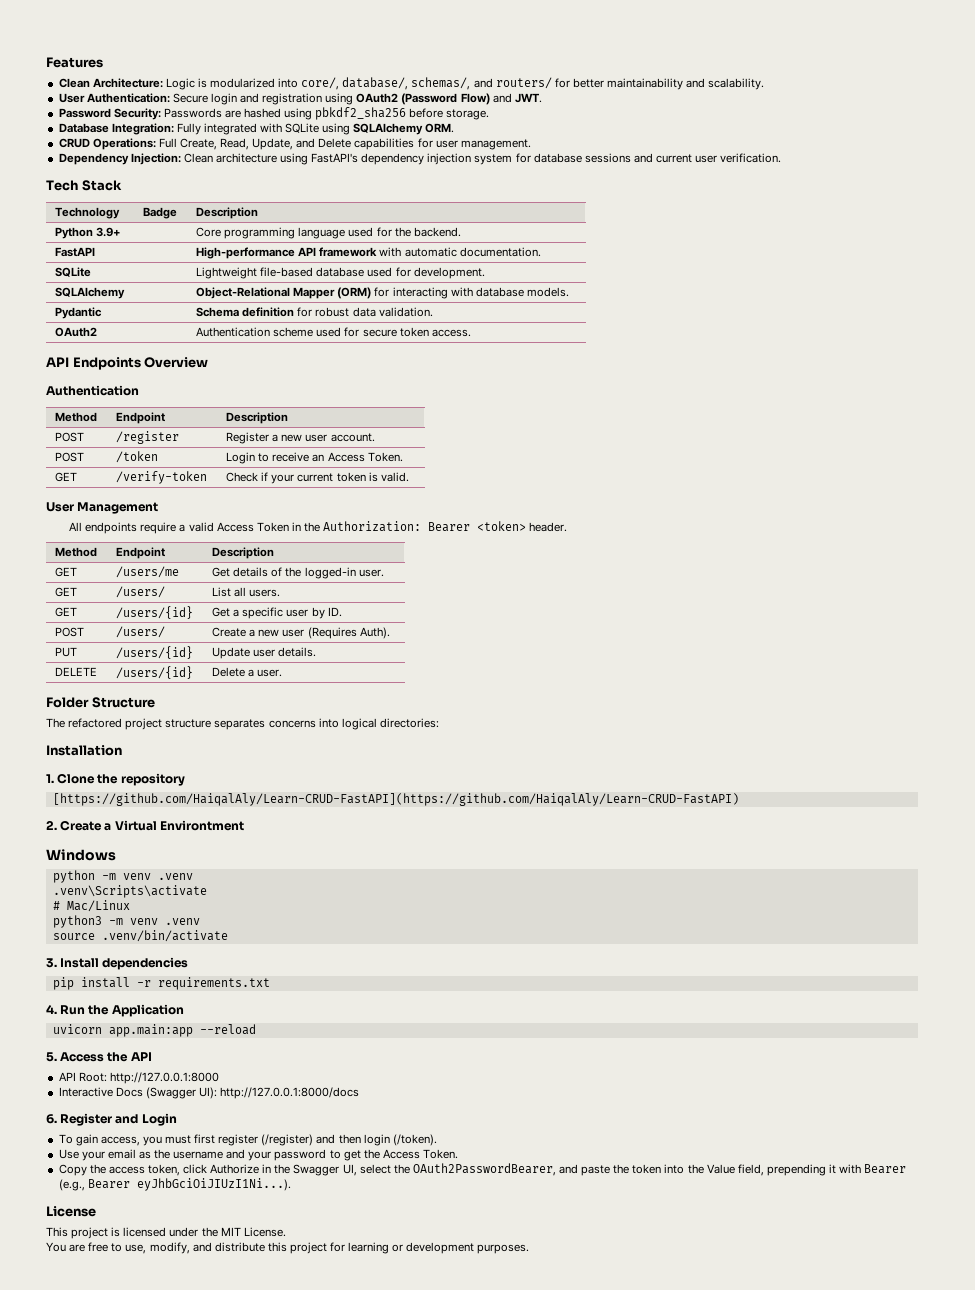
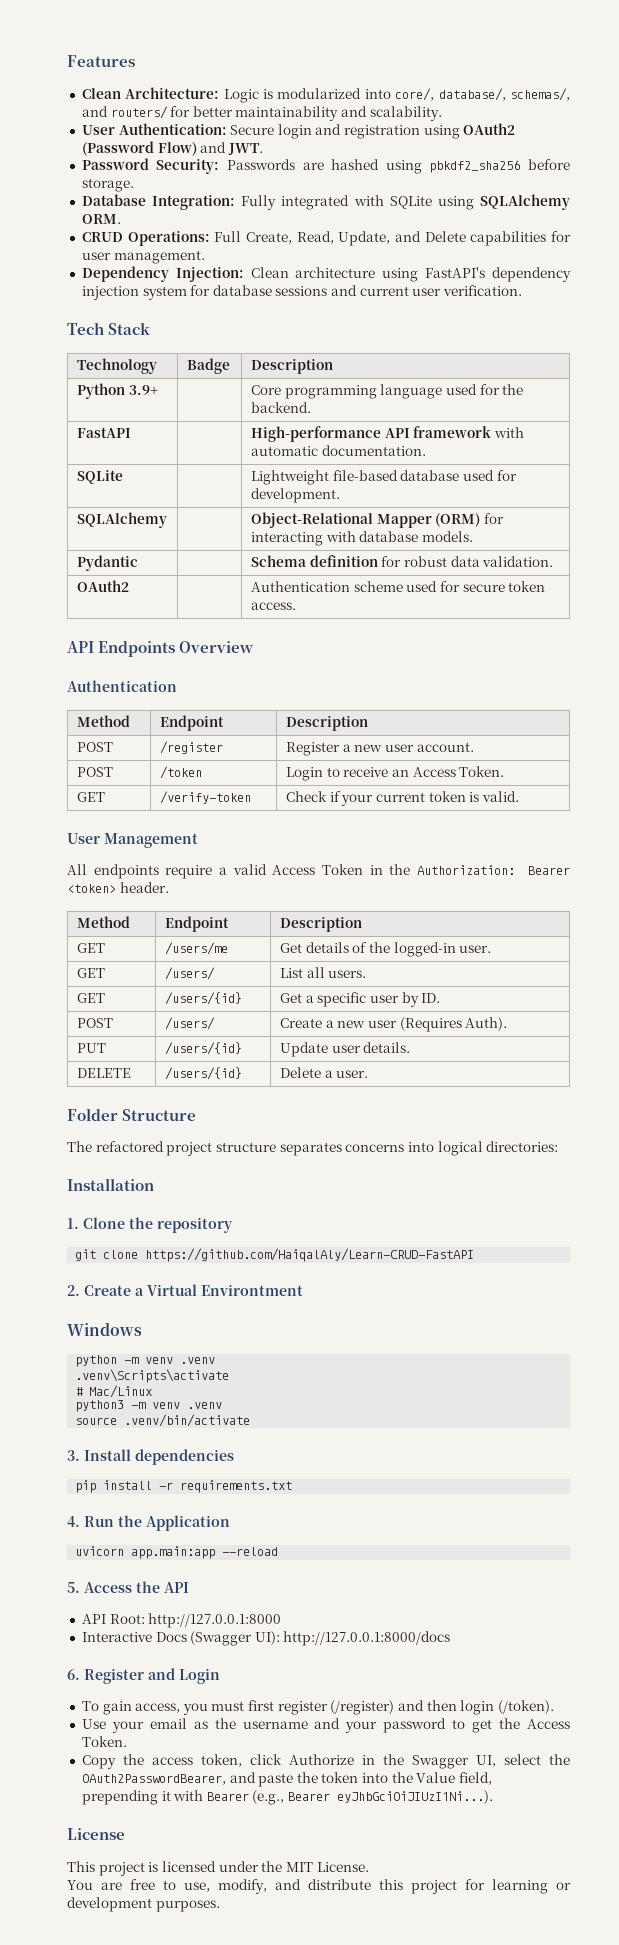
[52,793,739,806] [https://github.com/HaiqalAly/Learn-CRUD-FastAPI](https://github.com/HaiqalAly/Learn-CRUD-FastAPI) -> [75,1248,475,1262] git clone https://github.com/HaiqalAly/Learn-CRUD-FastAPI

